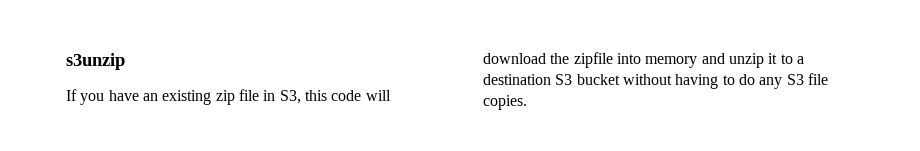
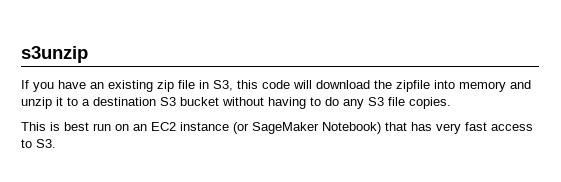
(527, 102) none -> [21,122,533,134] [21,139,56,148] // This is best run on an EC2 instance (or SageMaker Notebook) that has very fast access to S3.

